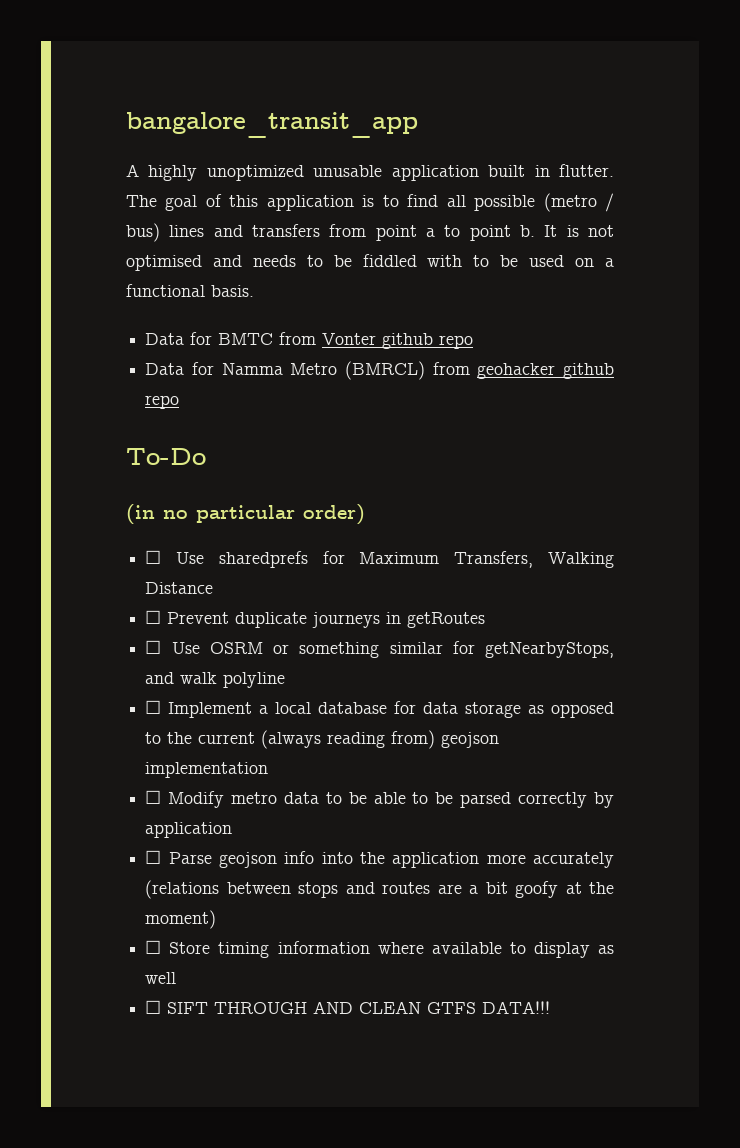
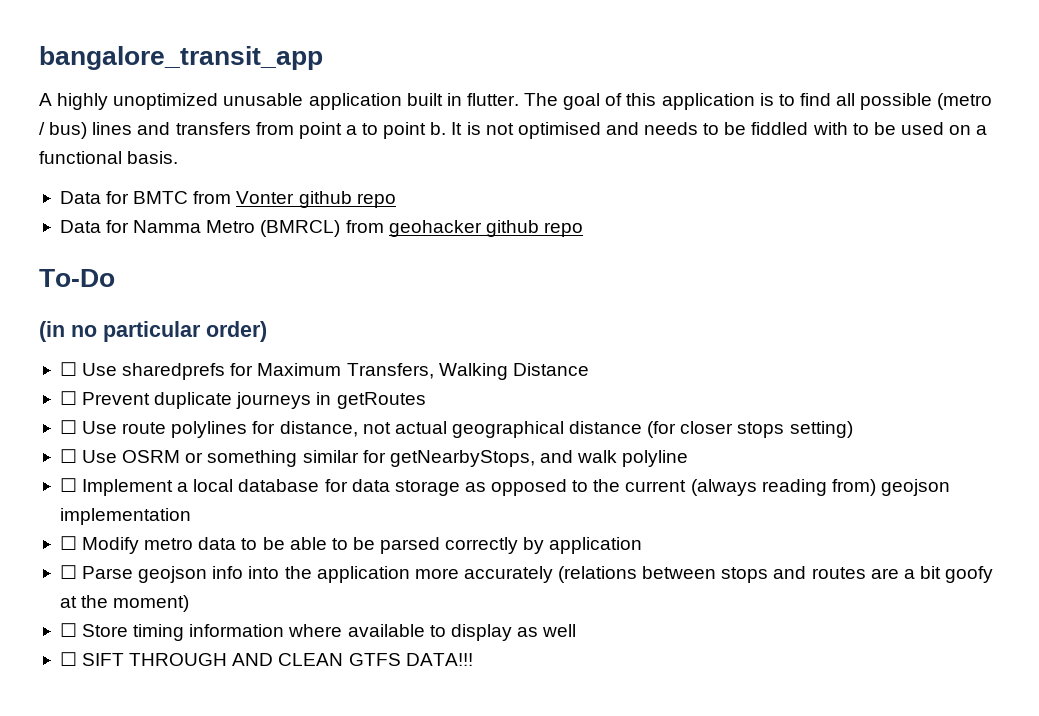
(486, 620) none -> [59,420,853,438] // ☐ Use route polylines for distance, not actual geographical distance (for closer stops setting)

